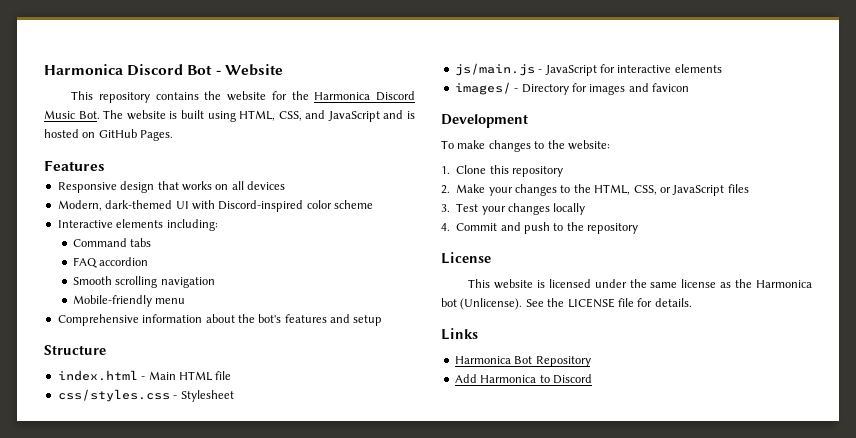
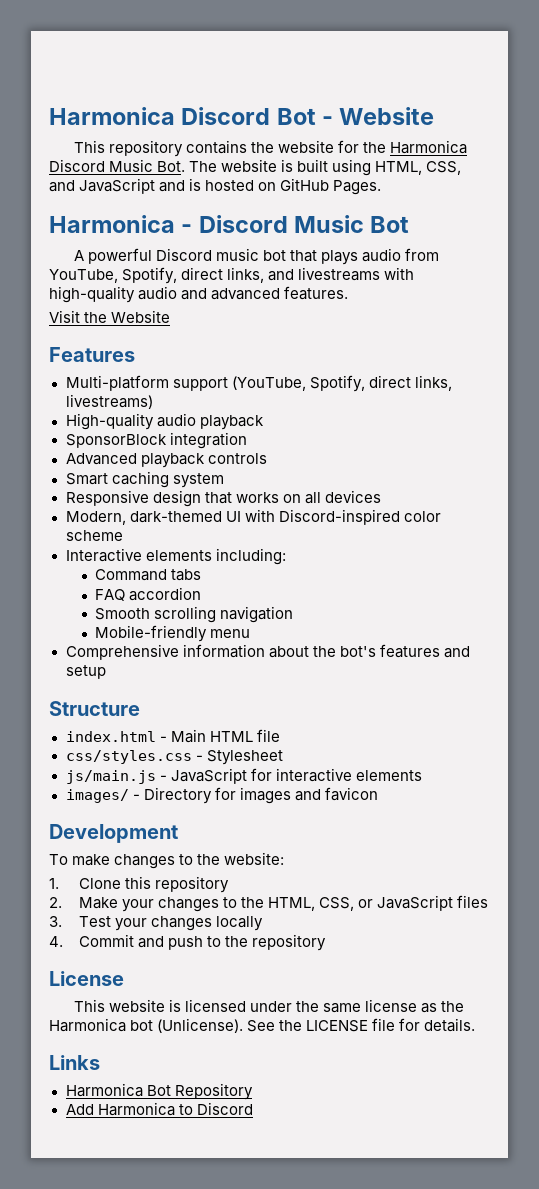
[44,160,105,171] Features -> [49,215,410,233] [73,248,440,265] [49,267,415,284] [49,286,349,303] [49,310,171,323] [49,347,135,362] [65,375,452,392] [65,394,153,409] [65,413,264,430] [65,432,247,449] [65,453,267,468] [65,471,224,488] Harmonica - Discord Music Bot // A powerful Discord music bot that plays audio from YouTube, Spotify, direct links, and livestreams with high-quality audio and advanced features. // Visit the Website // Features // Multi-platform support (YouTube, Spotify, direct links, livestreams) // High-quality audio playback // SponsorBlock integration // Advanced playback controls // Smart caching system

